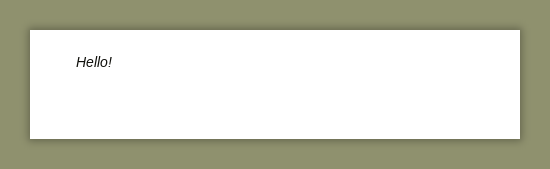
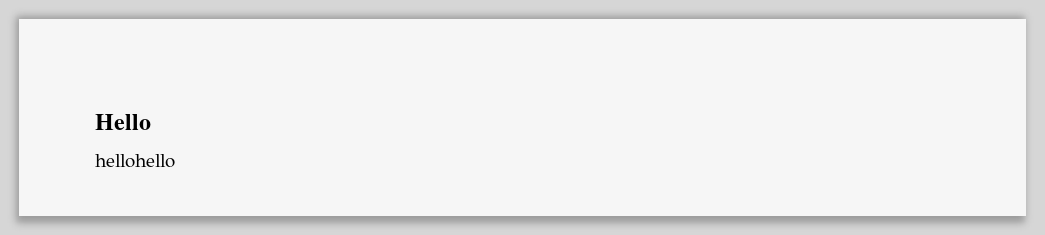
[76,56,112,67] Hello! -> [95,114,151,130] [95,154,175,168] Hello // hellohello

